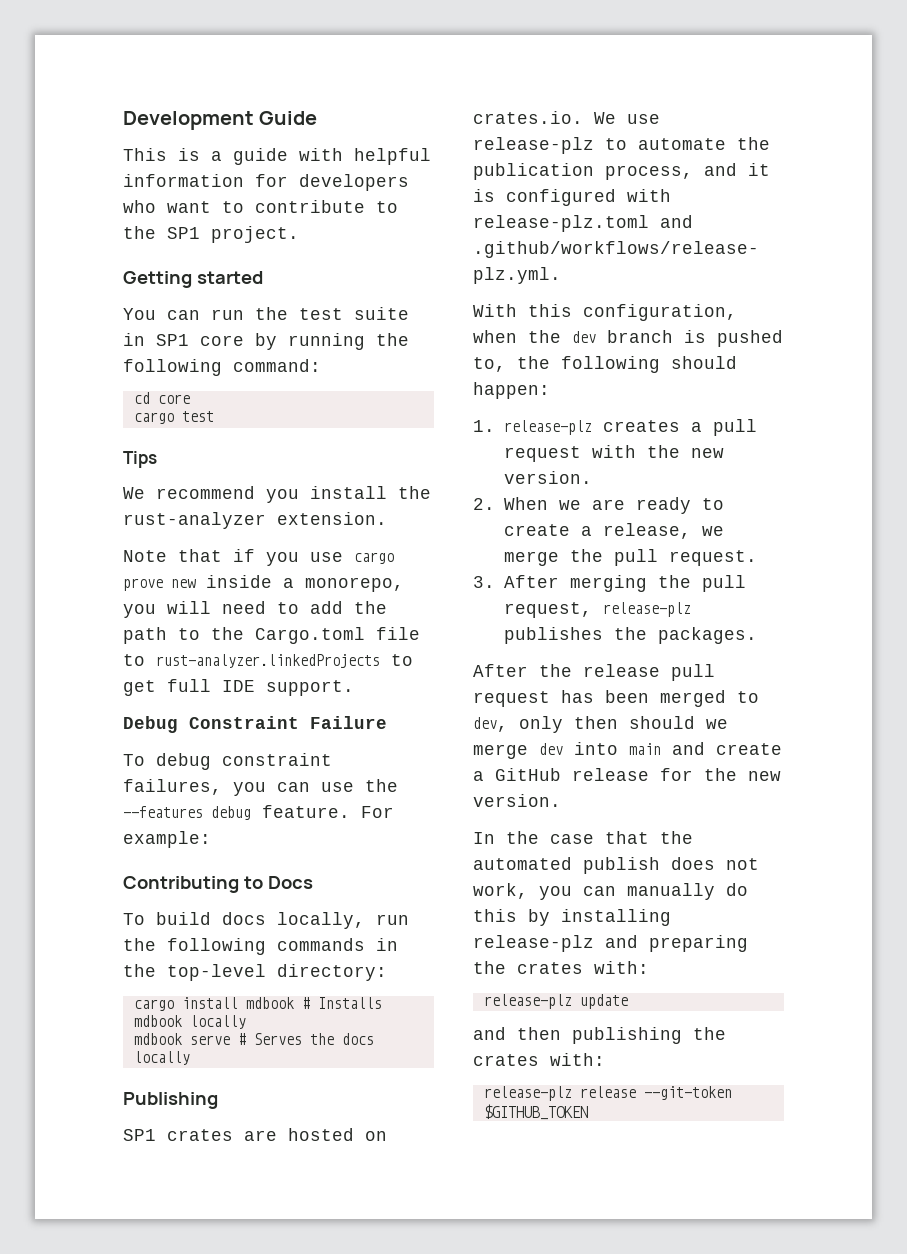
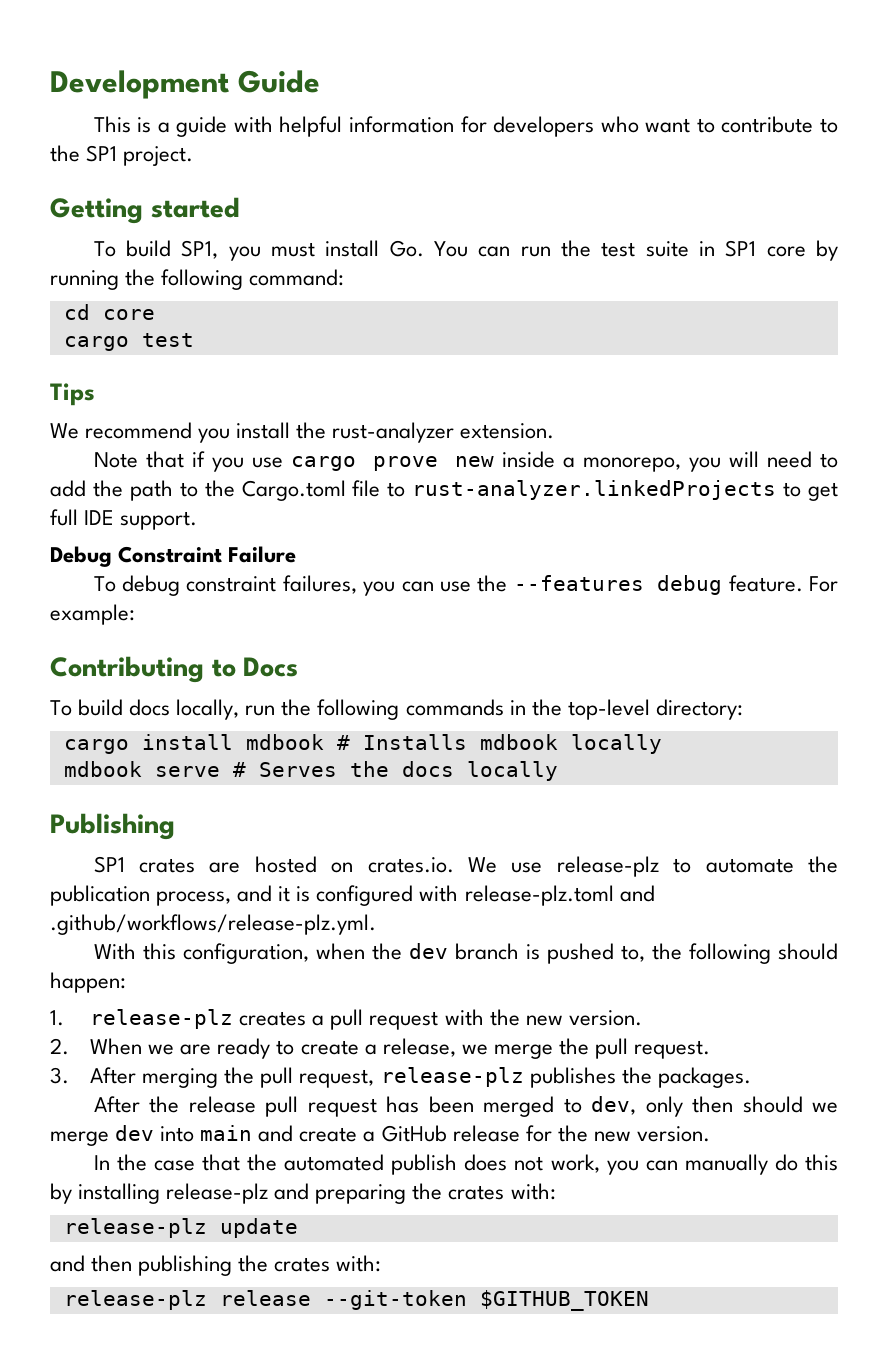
(263, 277) none -> [93,240,424,261] To build SP1, you must install Go.

